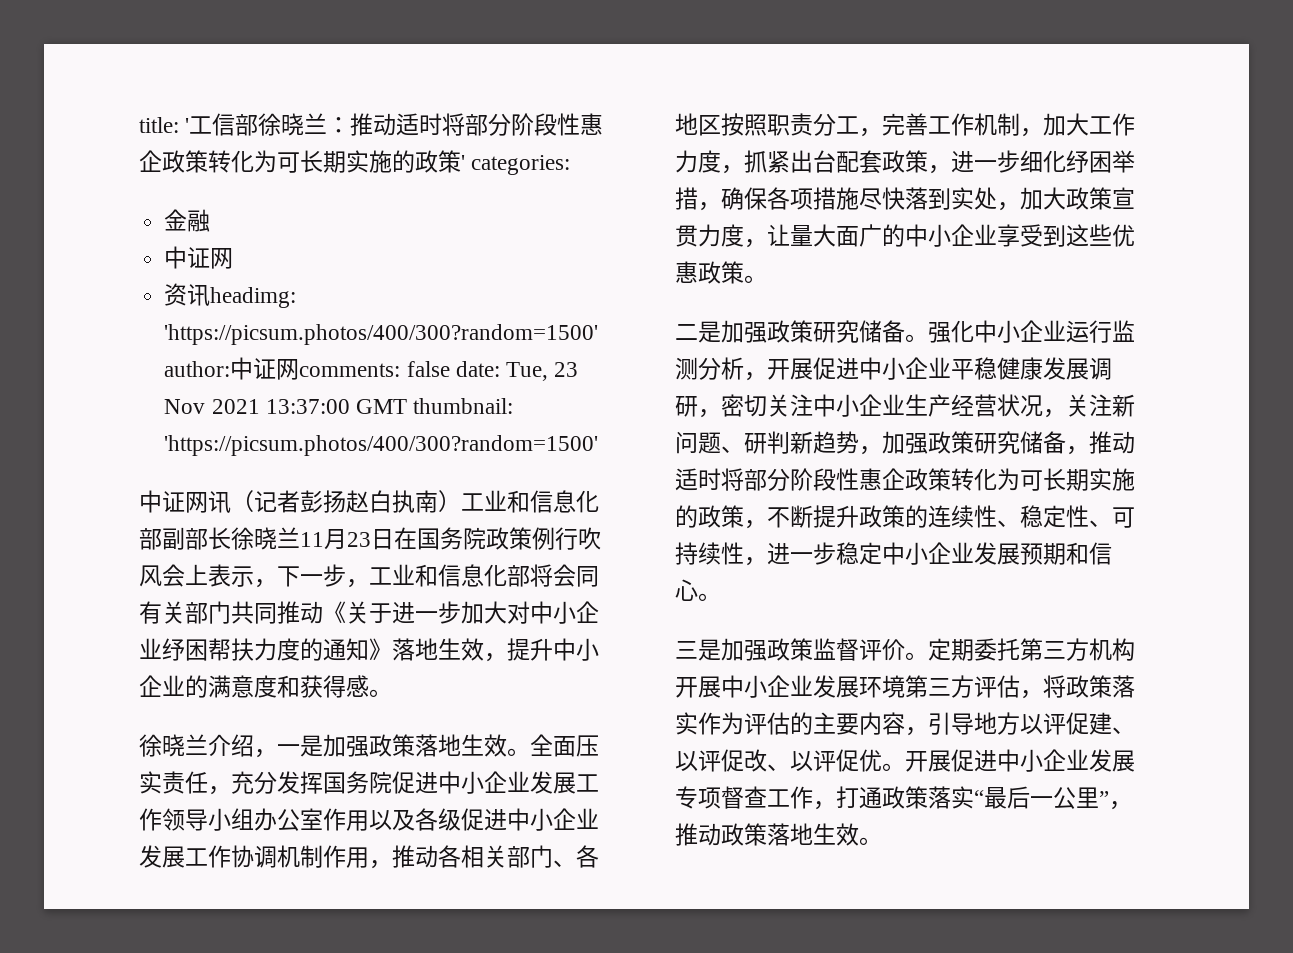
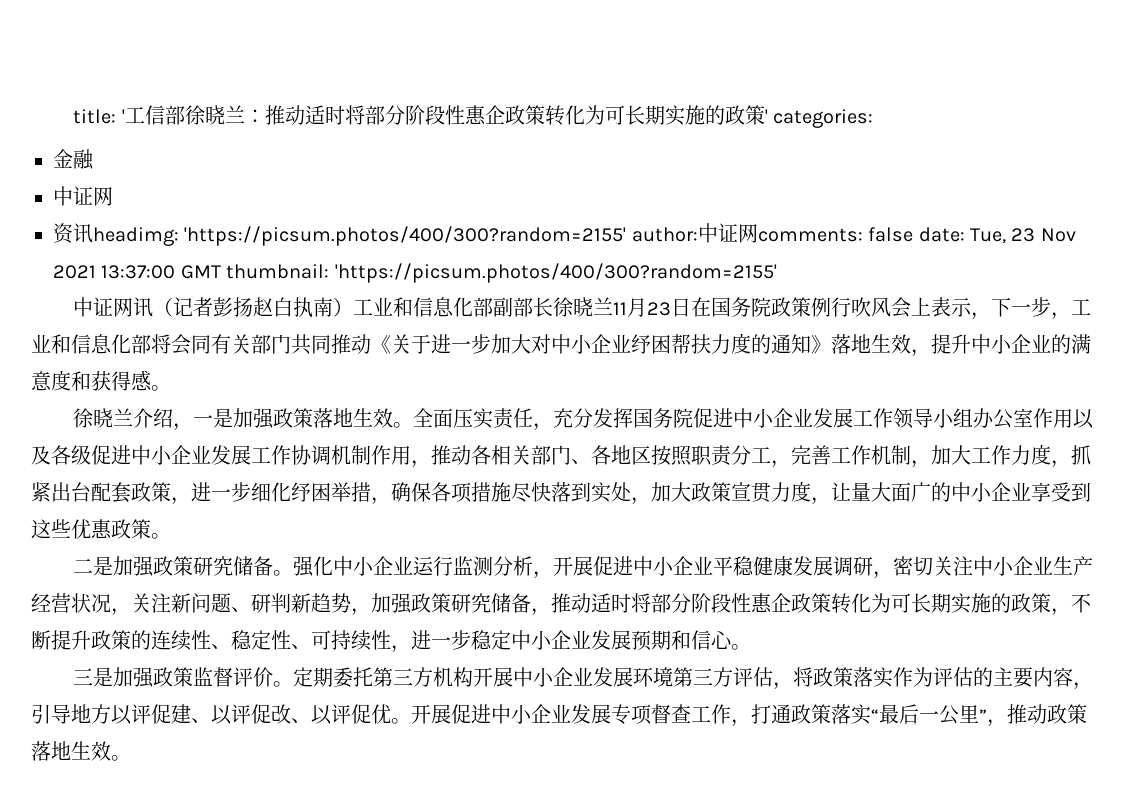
[164,324,599,345] 'https://picsum.photos/400/300?random=1500' -> [184,226,627,246] 'https://picsum.photos/400/300?random=2155'
[164,435,599,456] 'https://picsum.photos/400/300?random=1500' -> [334,263,777,283] 'https://picsum.photos/400/300?random=2155'

